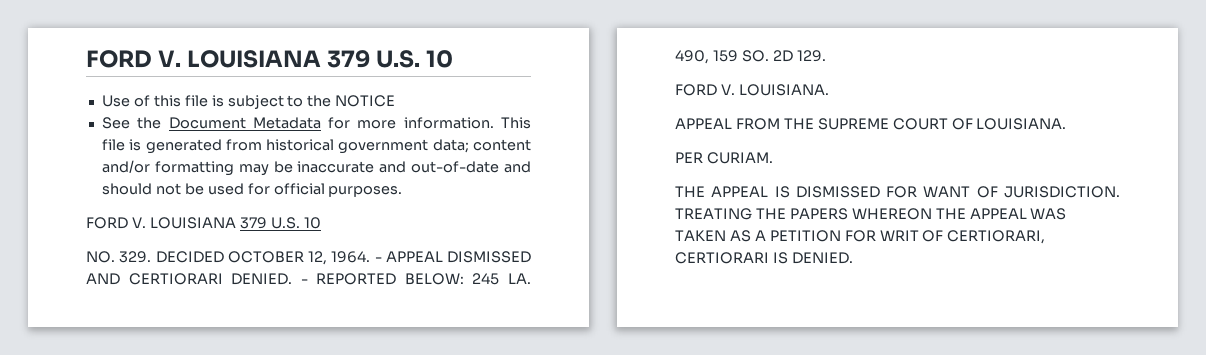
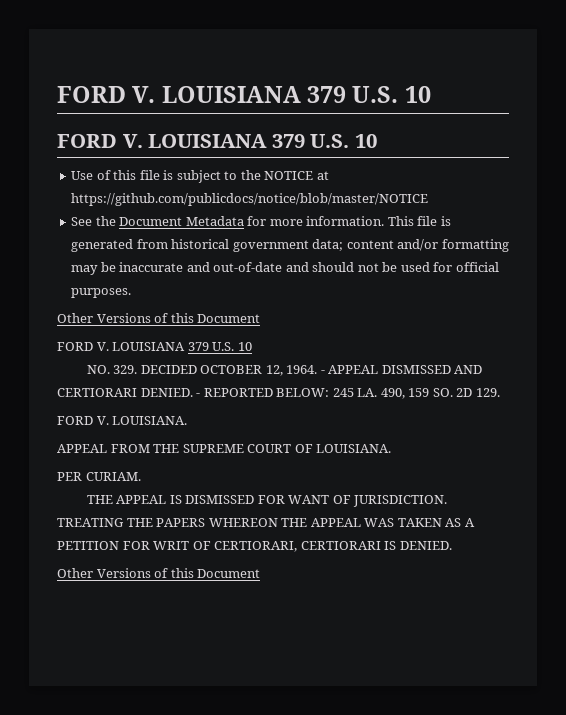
[86,50,454,68] FORD V. LOUISIANA 379 U.S. 10 -> [57,86,431,103] [57,134,377,148] FORD V. LOUISIANA 379 U.S. 10 // FORD V. LOUISIANA 379 U.S. 10
(396, 101) none -> [316,171,329,180] [71,193,429,206] at https://github.com/publicdocs/notice/blob/master/NOTICE
(403, 191) none -> [57,313,261,323] // Other Versions of this Document
(853, 258) none -> [57,568,261,578] // Other Versions of this Document

